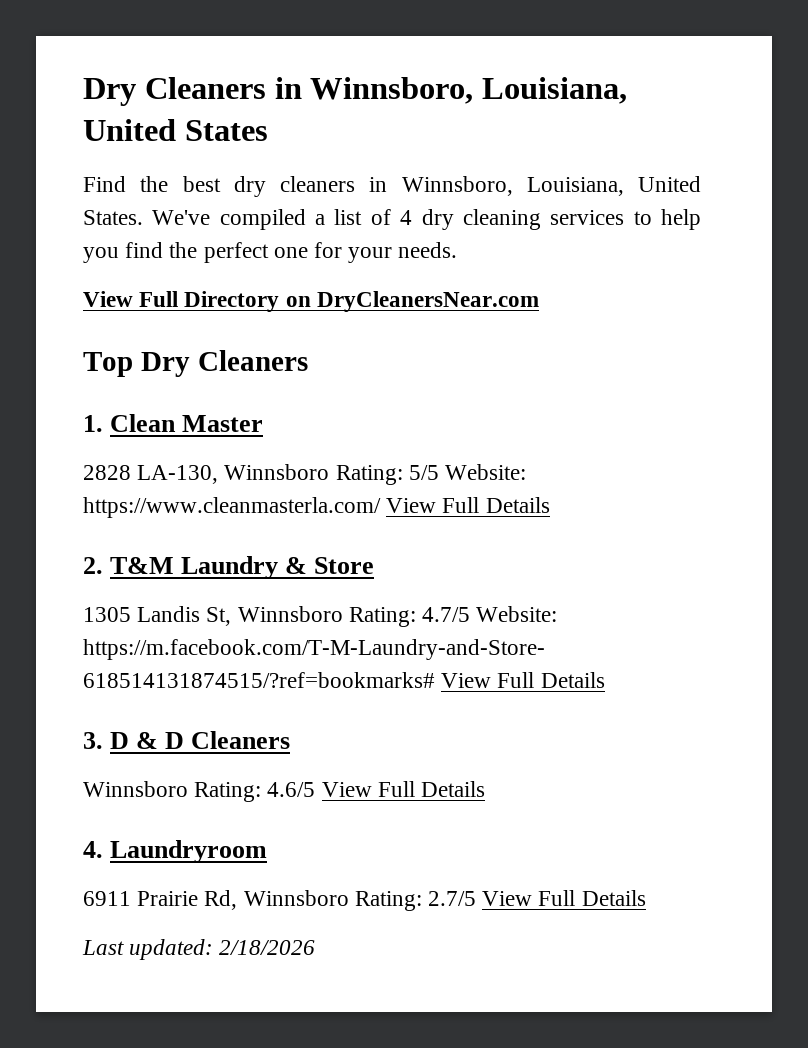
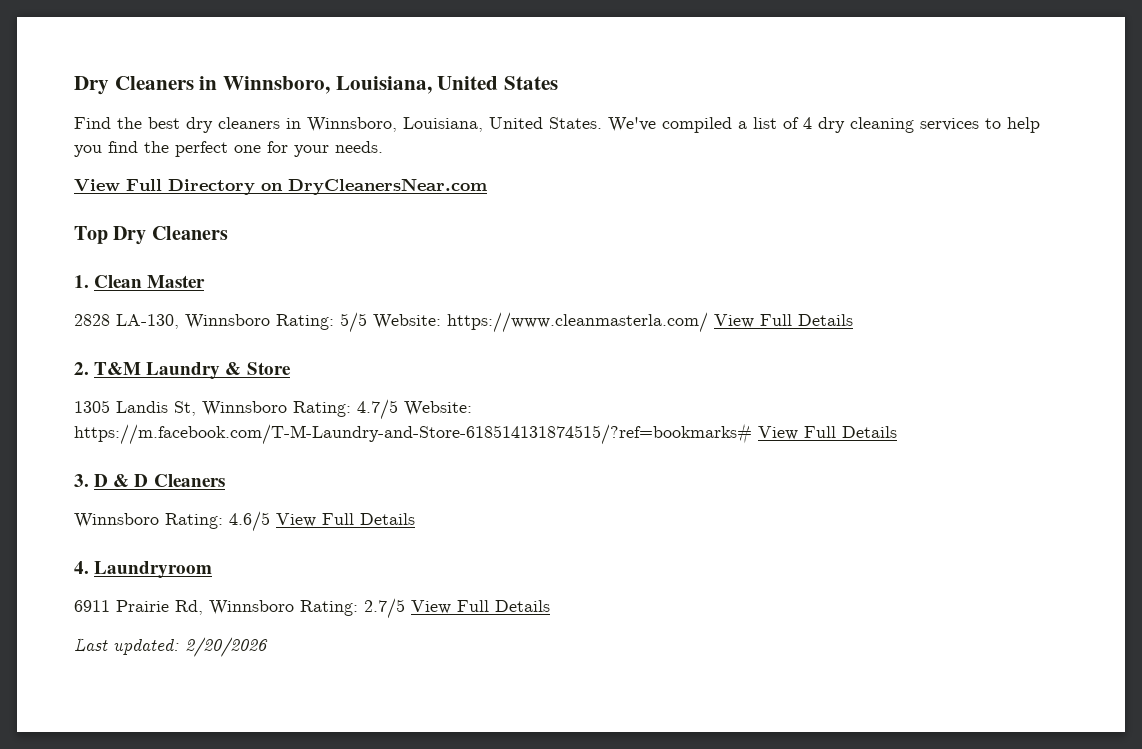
[219,940,316,955] 2/18/2026 -> [185,637,268,657] 2/20/2026

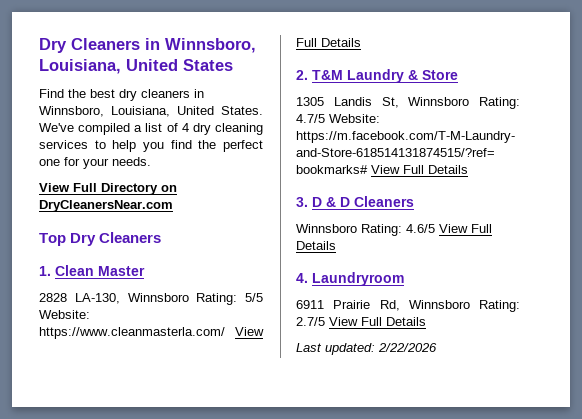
[185,637,268,657] 2/20/2026 -> [378,343,437,352] 2/22/2026

